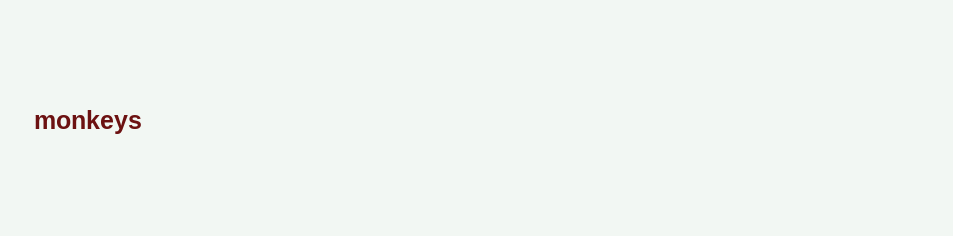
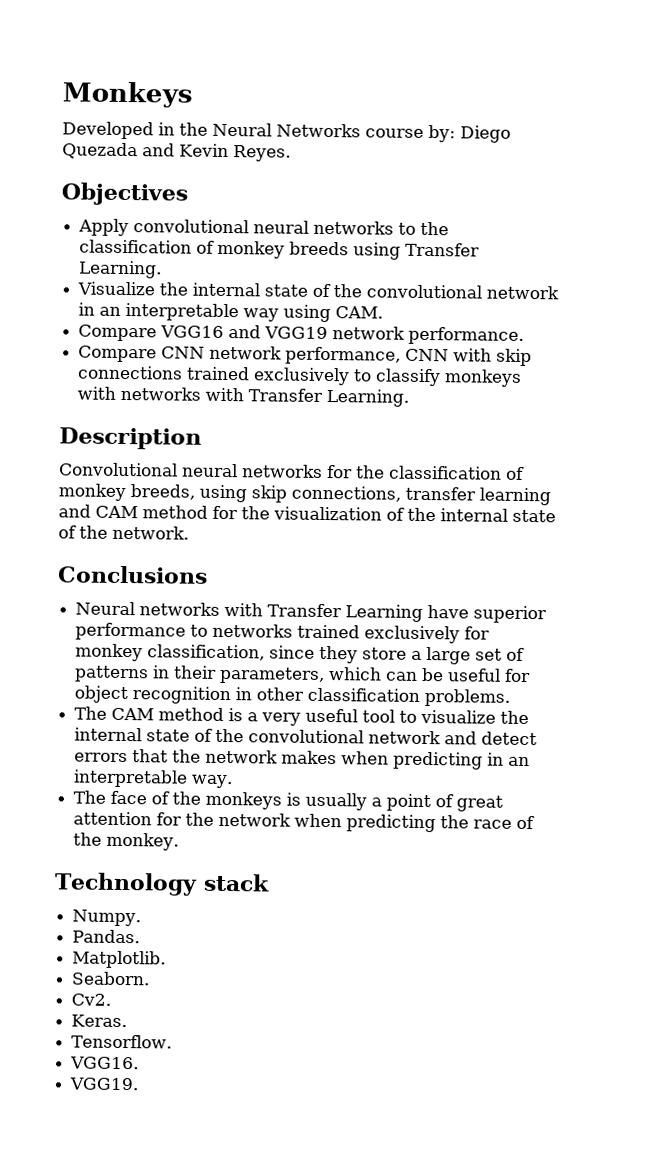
[34,110,142,134] monkeys -> [62,81,193,108] [62,121,511,143] [62,142,291,162] [61,182,188,206] [78,218,450,237] [79,239,481,260] [78,260,163,279] [77,281,560,300] [78,302,384,323] [78,324,525,345] [78,345,533,367] [77,365,523,387] [77,386,410,407] [59,427,202,450] [59,462,525,480] [58,483,551,506] [58,504,556,523] [58,525,189,540] [57,565,208,584] [75,601,548,624] [75,622,491,644] [75,643,526,665] [74,665,532,684] [74,685,511,707] [74,706,530,726] [74,727,538,746] [74,749,531,770] [73,769,234,789] [73,790,504,812] [73,811,536,833] [73,832,180,851] [54,872,270,896] [72,909,142,927] [72,929,141,944] [72,950,167,969] [71,971,151,986] [71,993,112,1006] [71,1014,128,1028] [71,1034,173,1049] [70,1056,140,1070] [69,1077,140,1091] Monkeys // Developed in the Neural Networks course by: Diego Quezada and Kevin Reyes. // Objectives // Apply convolutional neural networks to the classification of monkey breeds using Transfer Learning. // Visualize the internal state of the convolutional network in an interpretable way using CAM. // Compare VGG16 and VGG19 network performance. // Compare CNN network performance, CNN with skip connections trained exclusively to classify monkeys with networks with Transfer Learning. // Description // Convolutional neural networks for the classification of monkey breeds, using skip connections, transfer learning and CAM method for the visualization of the internal state of the network. // Conclusions // Neural networks with Transfer Learning have superior performance to networks trained exclusively for monkey classification, since they store a large set of patterns in their parameters, which can be useful for object recognition in other classification problems. // The CAM method is a very useful tool to visualize the internal state of the convolutional network and detect errors that the network makes when predicting in an interpretable way. // The face of the monkeys is usually a point of great attention for the network when predicting the race of the monkey. // Technology stack // Numpy. // Pandas. // Matplotlib. // Seaborn. // Cv2. // Keras. // Tensorflow. // VGG16. // VGG19.

